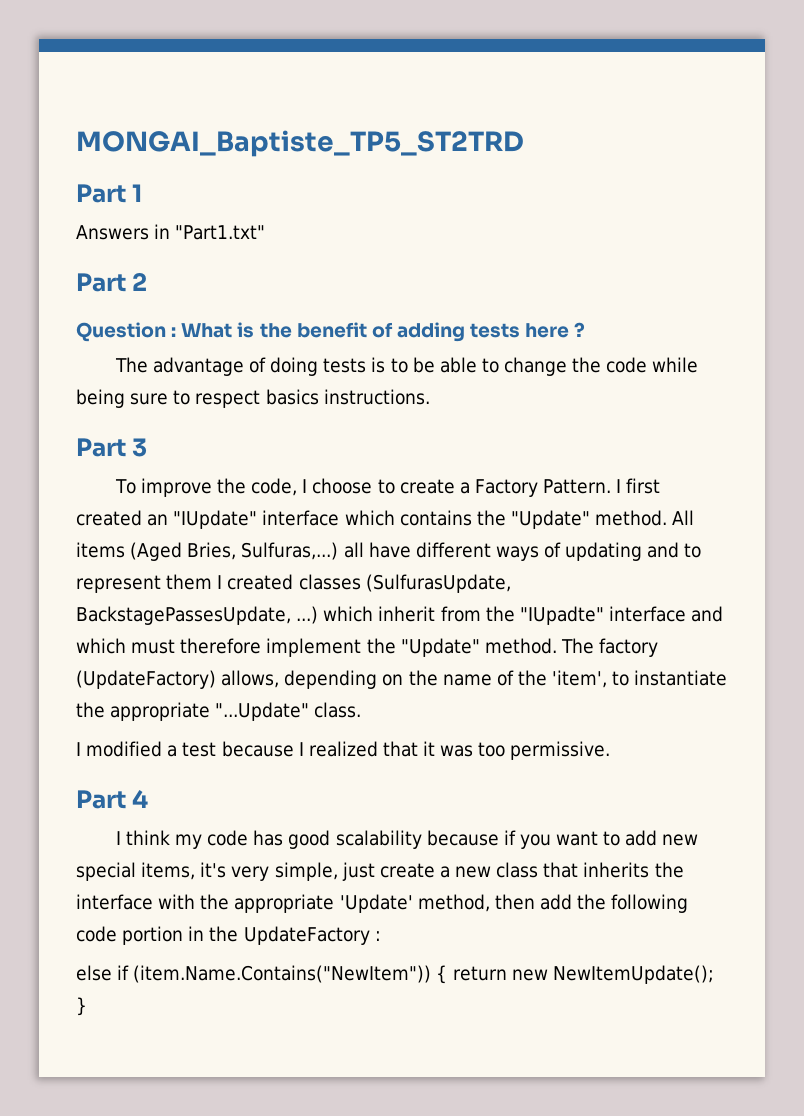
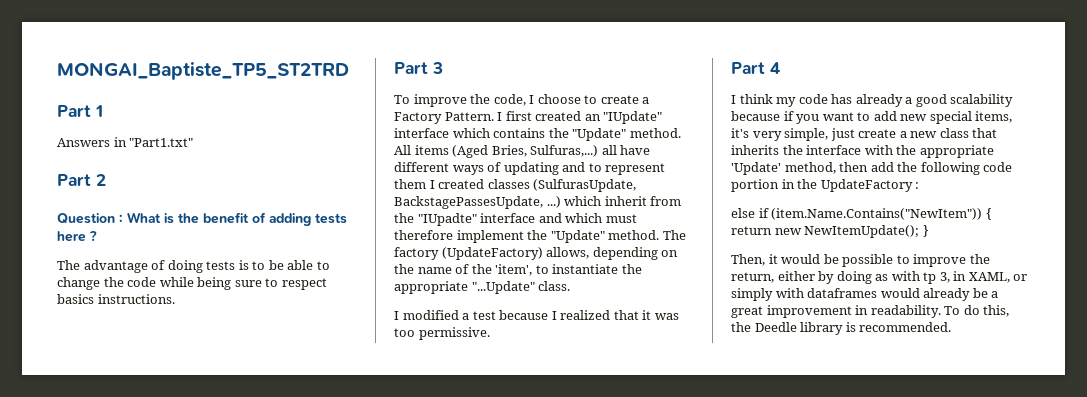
(284, 838) none -> [855,94,913,107] already a
(87, 1006) none -> [731,254,990,267] [731,271,1028,284] [731,288,999,301] [731,305,1010,318] [731,322,952,335] // Then, it would be possible to improve the return, either by doing as with tp 3, in XAML, or simply with dataframes would already be a great improvement in readability. To do this, the Deedle library is recommended.

